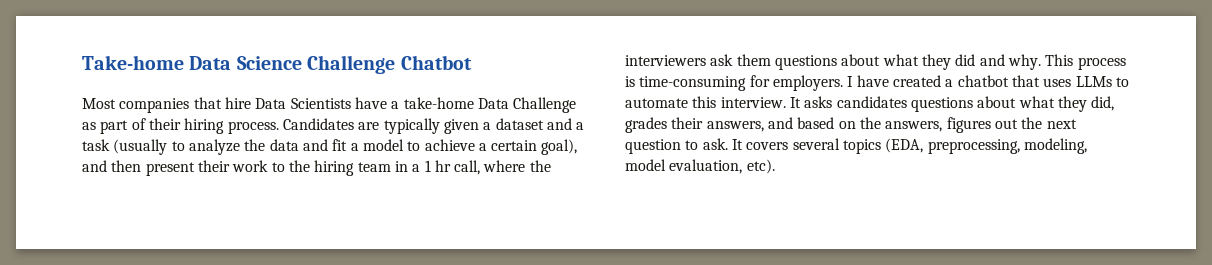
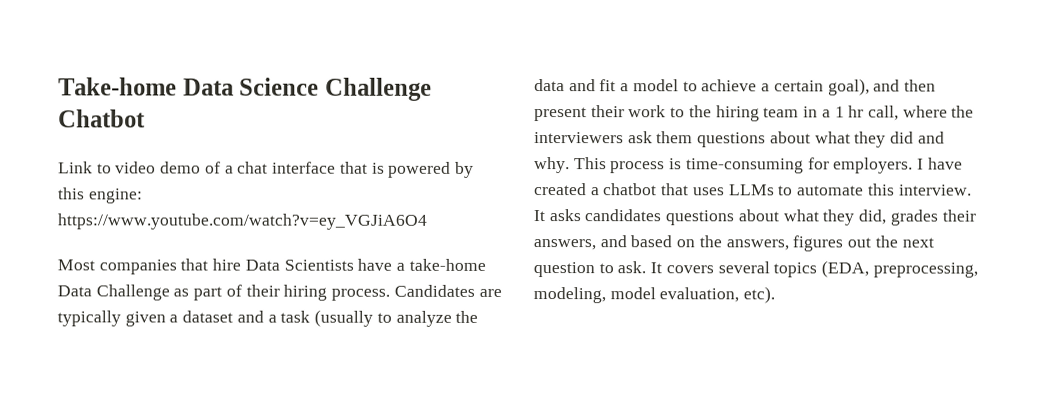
(472, 62) none -> [58,161,474,178] [58,187,143,204] [57,213,427,230] // Link to video demo of a chat interface that is powered by this engine: https://www.youtube.com/watch?v=ey_VGJiA6O4

